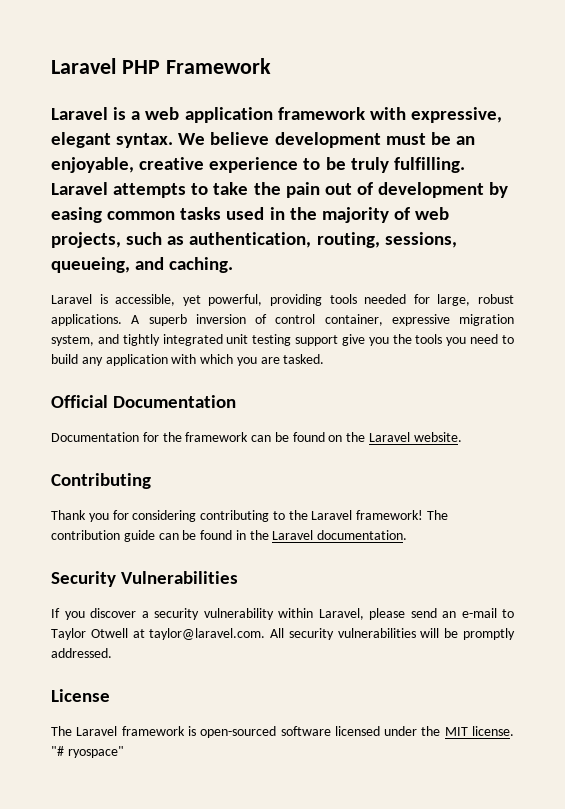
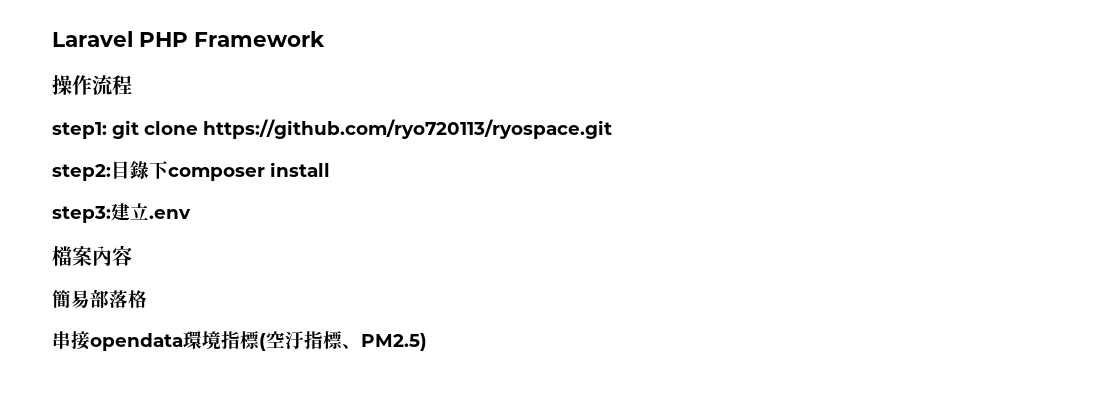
[51,107,502,123] [51,132,475,148] [51,157,465,173] [51,182,509,198] [51,207,450,223] [51,232,457,248] [51,257,234,273] [51,294,515,306] [51,314,514,326] [51,334,515,346] [51,354,325,366] [51,395,237,408] [51,432,462,442] [51,473,151,489] [51,510,449,522] [51,530,408,542] [51,571,239,587] [51,608,514,620] [51,628,515,640] [51,648,112,658] [51,689,110,702] [51,726,514,738] [51,746,124,758] Laravel is a web application framework with expressive, elegant syntax. We believe development must be an enjoyable, creative experience to be truly fulfilling. Laravel attempts to take the pain out of development by easing common tasks used in the majority of web projects, such as authentication, routing, sessions, queueing, and caching. // Laravel is accessible, yet powerful, providing tools needed for large, robust applications. A superb inversion of control container, expressive migration system, and tightly integrated unit testing support give you the tools you need to build any application with which you are tasked. // Official Documentation // Documentation for the framework can be found on the Laravel website. // Contributing // Thank you for considering contributing to the Laravel framework! The contribution guide can be found in the Laravel documentation. // Security Vulnerabilities // If you discover a security vulnerability within Laravel, please send an e-mail to Taylor Otwell at taylor@laravel.com. All security vulnerabilities will be promptly addressed. // License // The Laravel framework is open-sourced software licensed under the MIT license. "# ryospace" -> [52,75,132,95] [52,119,612,139] [52,161,330,181] [52,203,191,223] [52,245,132,266] [52,289,147,309] [52,331,427,351] 操作流程 // step1: git clone https://github.com/ryo720113/ryospace.git // step2:目錄下composer install // step3:建立.env // 檔案內容 // 簡易部落格 // 串接opendata環境指標(空汙指標、PM2.5)

